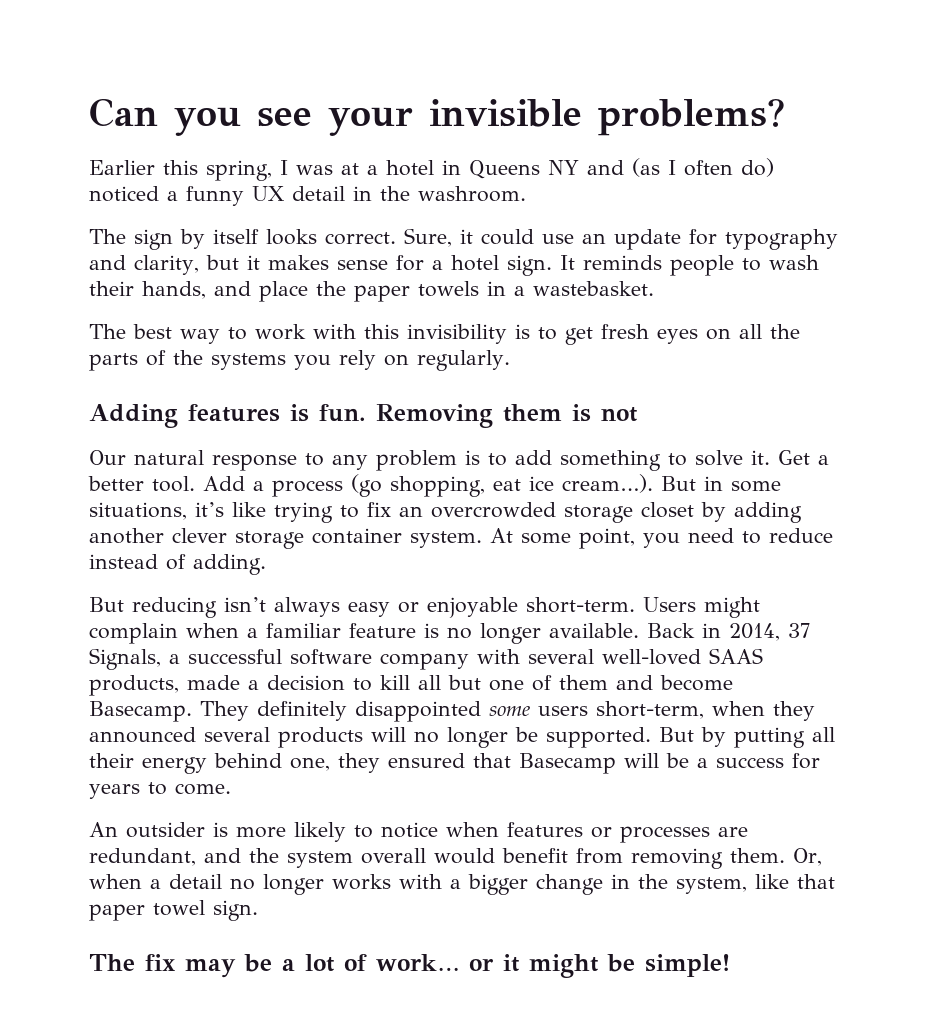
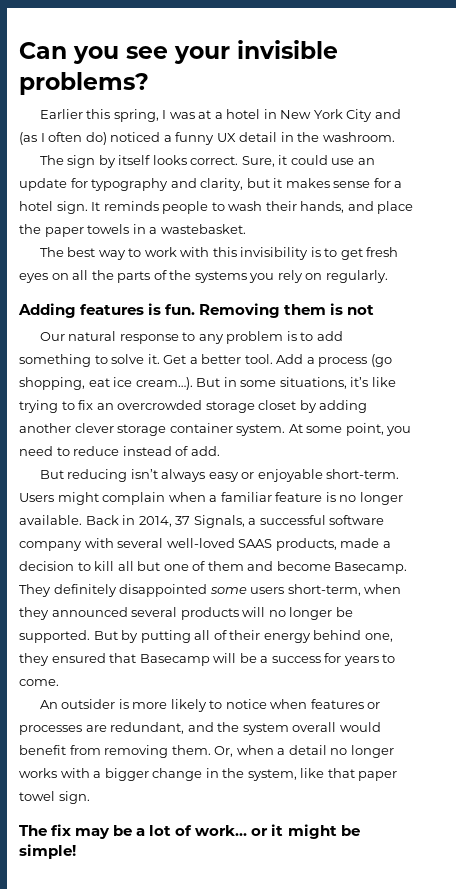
[469,160,579,179] Queens NY -> [280,109,373,122] New York City
[193,554,266,575] adding. -> [190,446,220,456] add.
(835, 734) none -> [213,630,227,640] of

